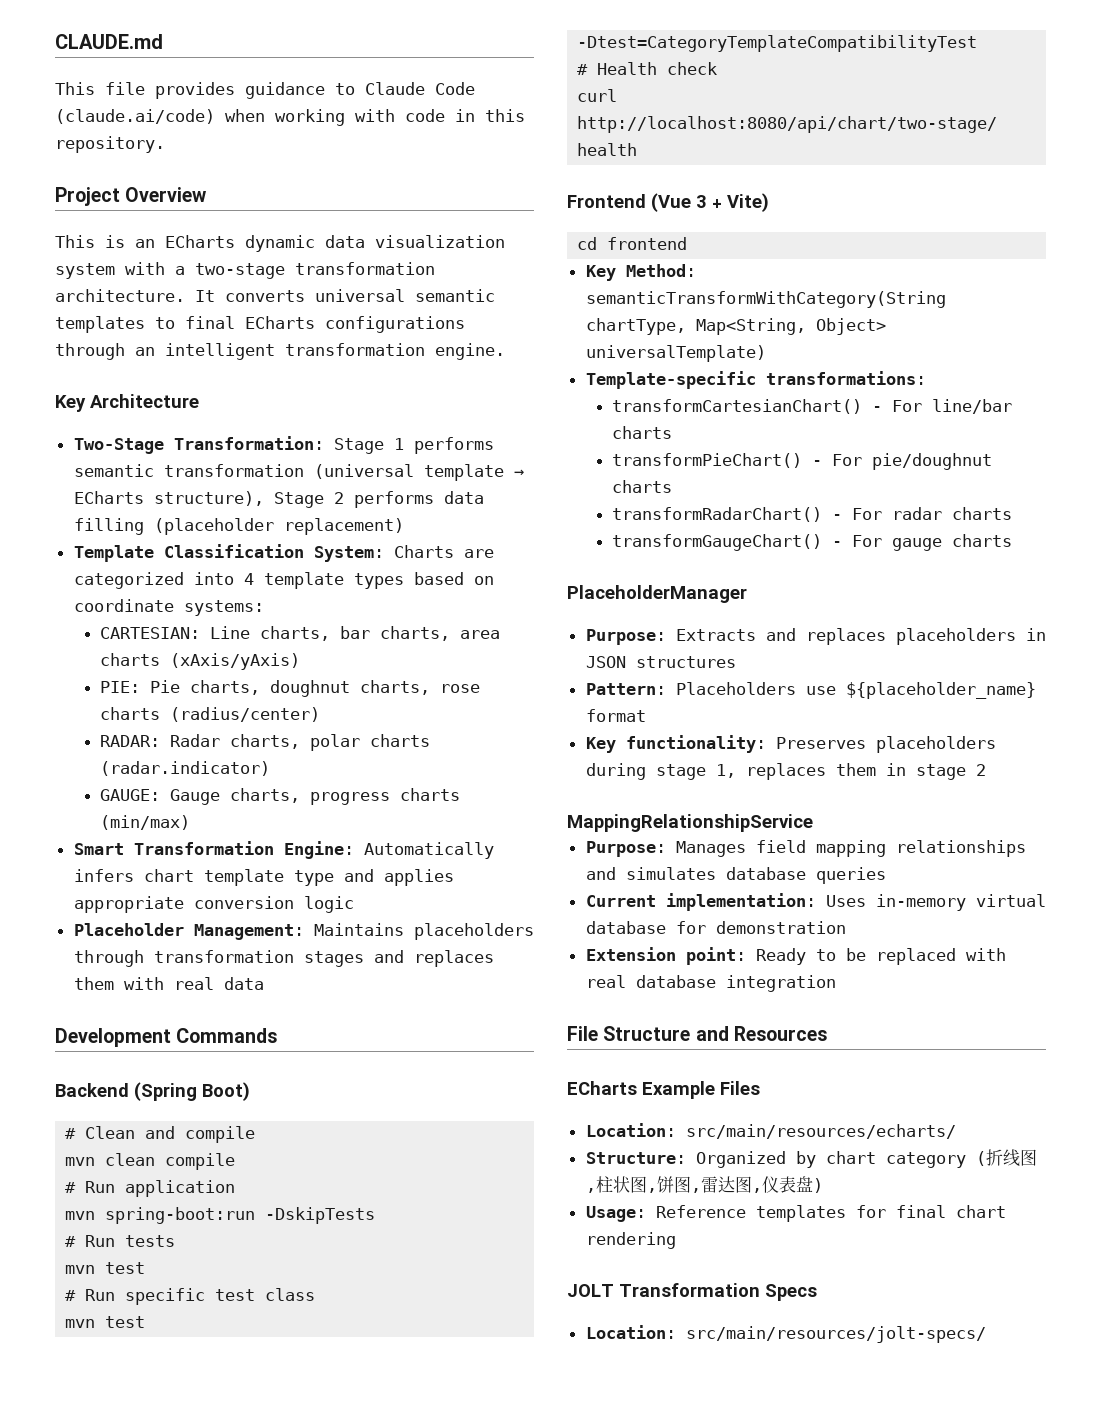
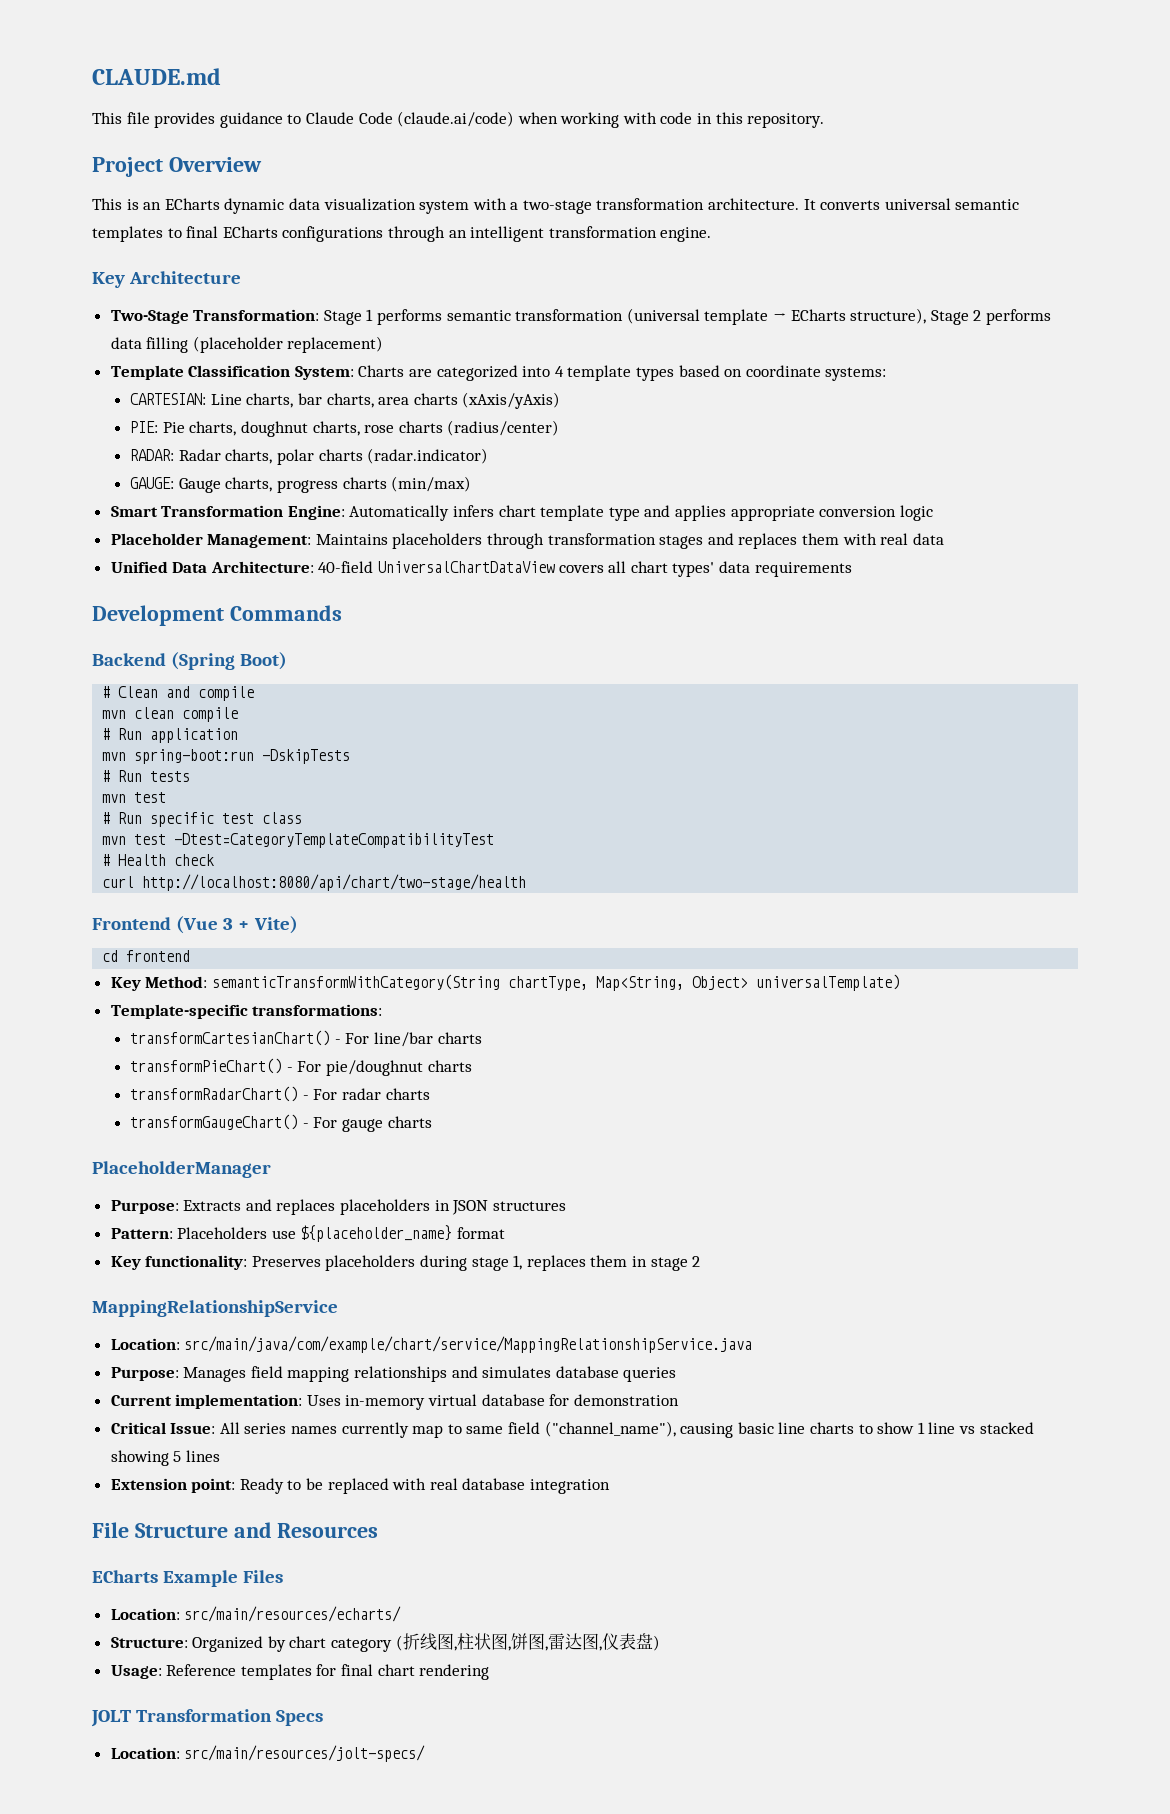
(264, 983) none -> [110,561,852,577] // Unified Data Architecture: 40-field UniversalChartDataView covers all chart types' data requirements
(813, 823) none -> [110,1336,753,1353] // Location: src/main/java/com/example/chart/service/MappingRelationshipService.java
(846, 927) none -> [110,1421,1034,1438] [110,1450,220,1466] // Critical Issue: All series names currently map to same field ("channel_name"), causing basic line charts to show 1 line vs stacked showing 5 lines

